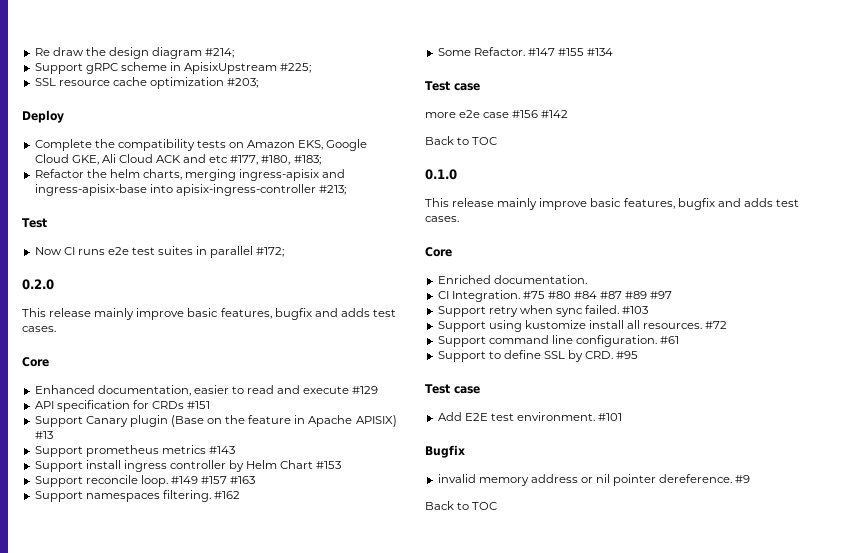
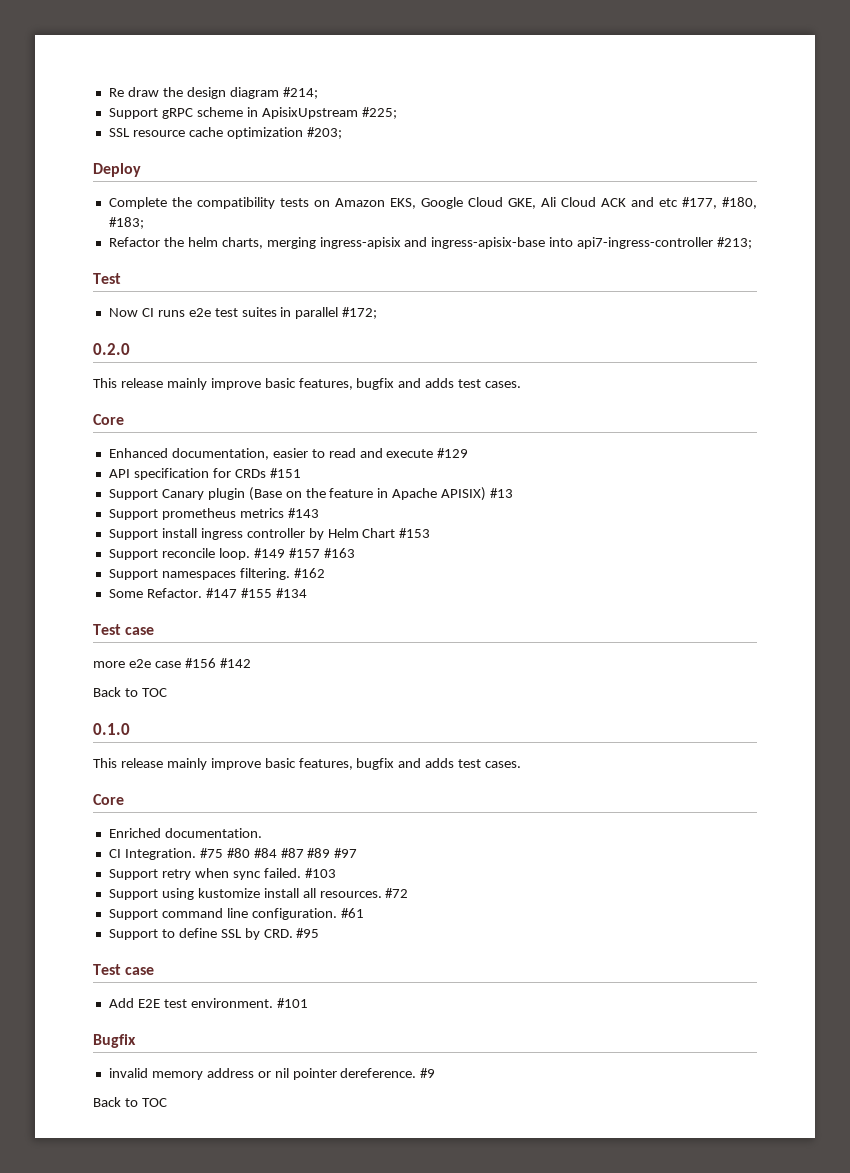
[175,184,316,196] apisix-ingress-controller -> [577,237,714,249] api7-ingress-controller

